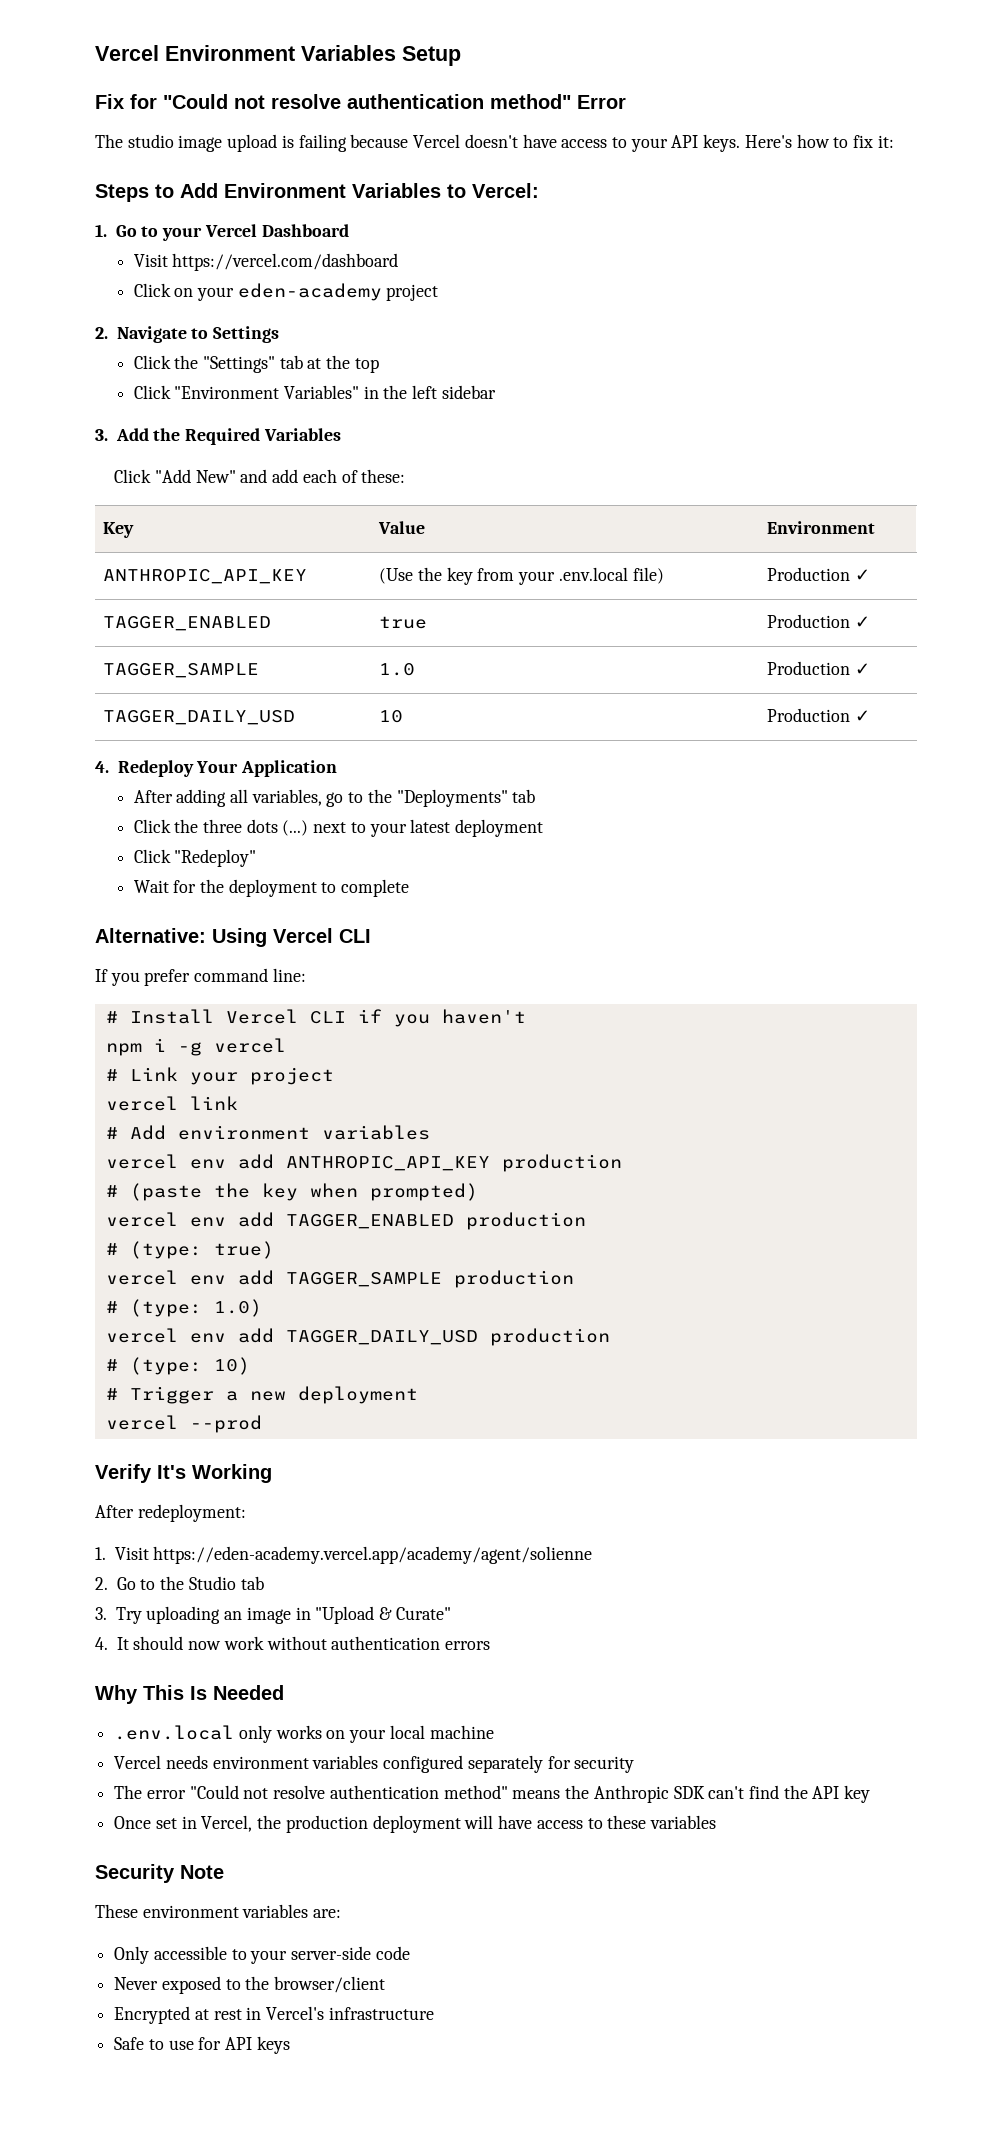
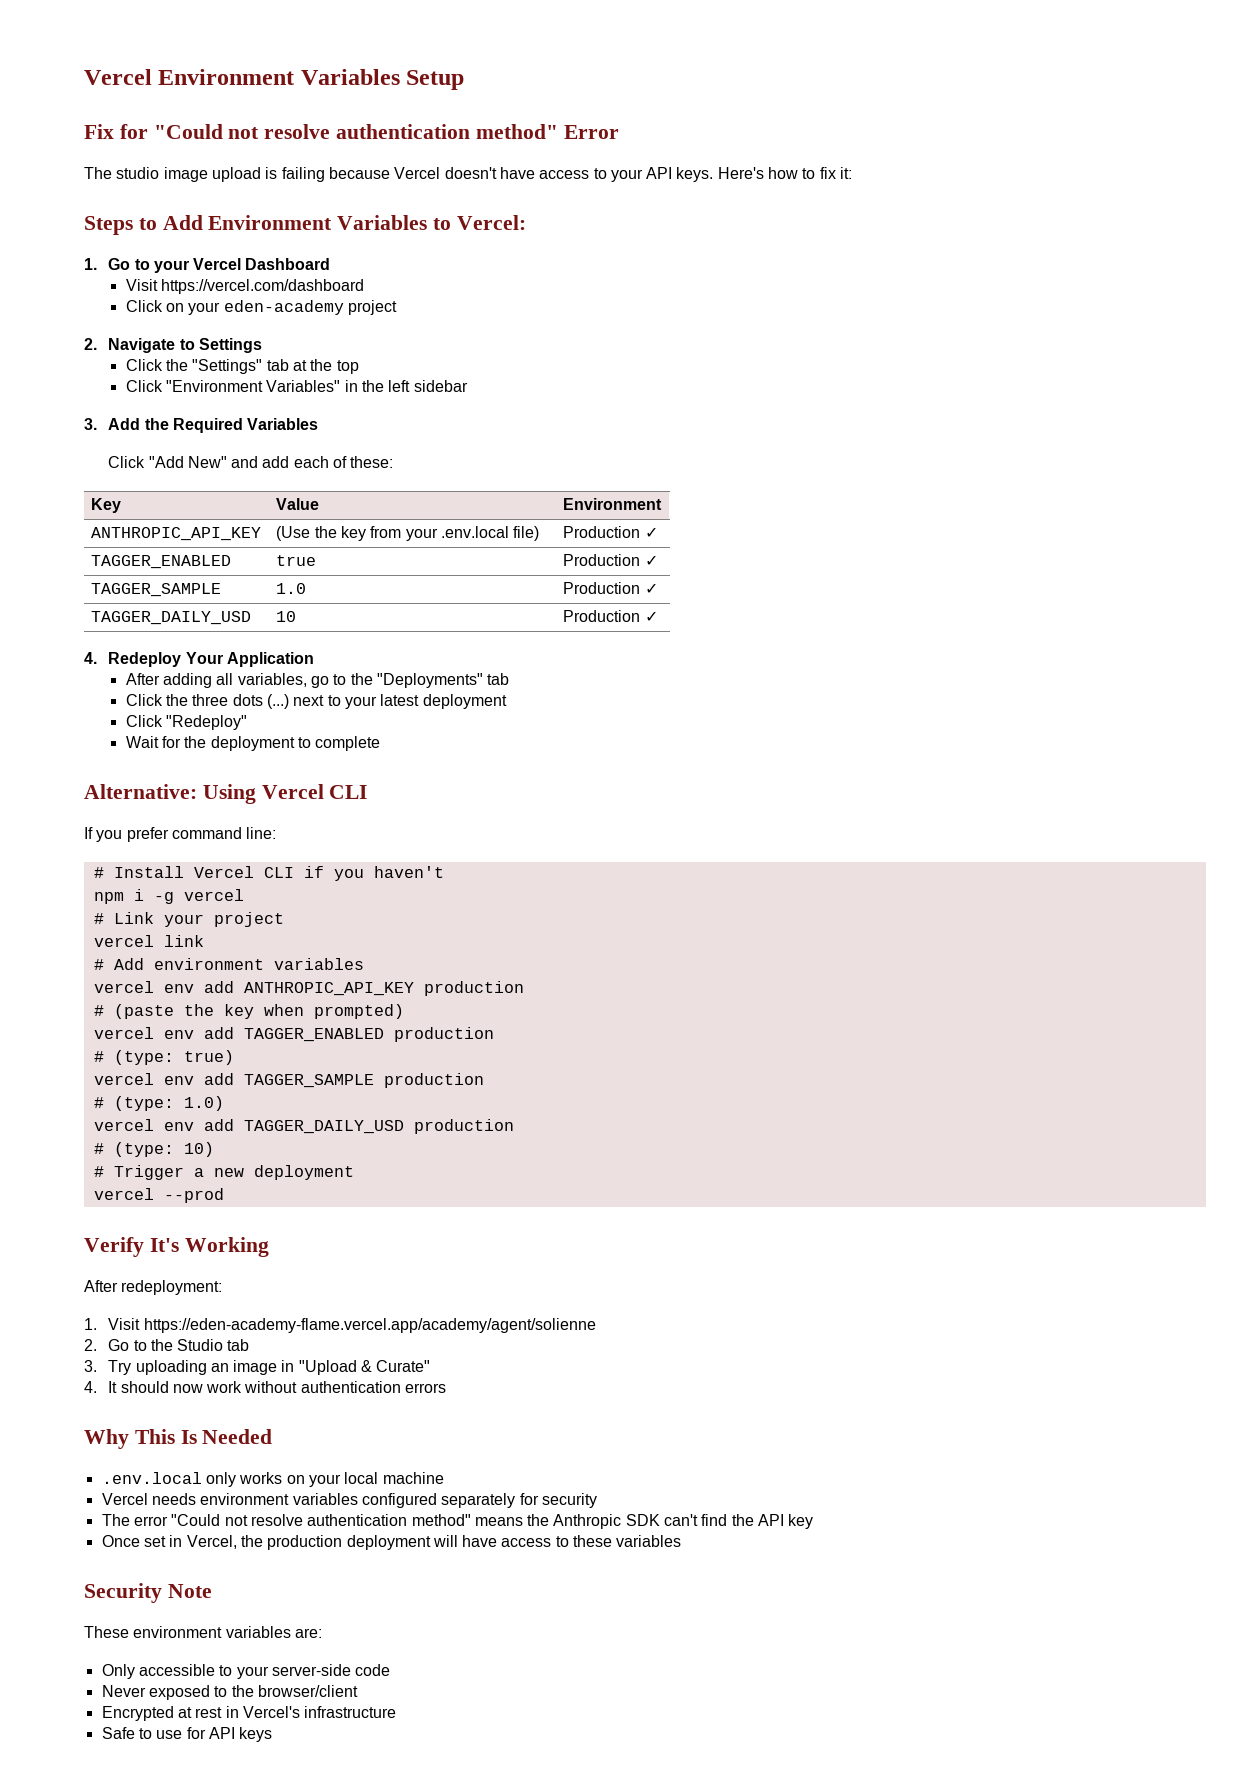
[153,1546,593,1564] https://eden-academy.vercel.app/academy/agent/solienne -> [143,1318,596,1333] https://eden-academy-flame.vercel.app/academy/agent/solienne

